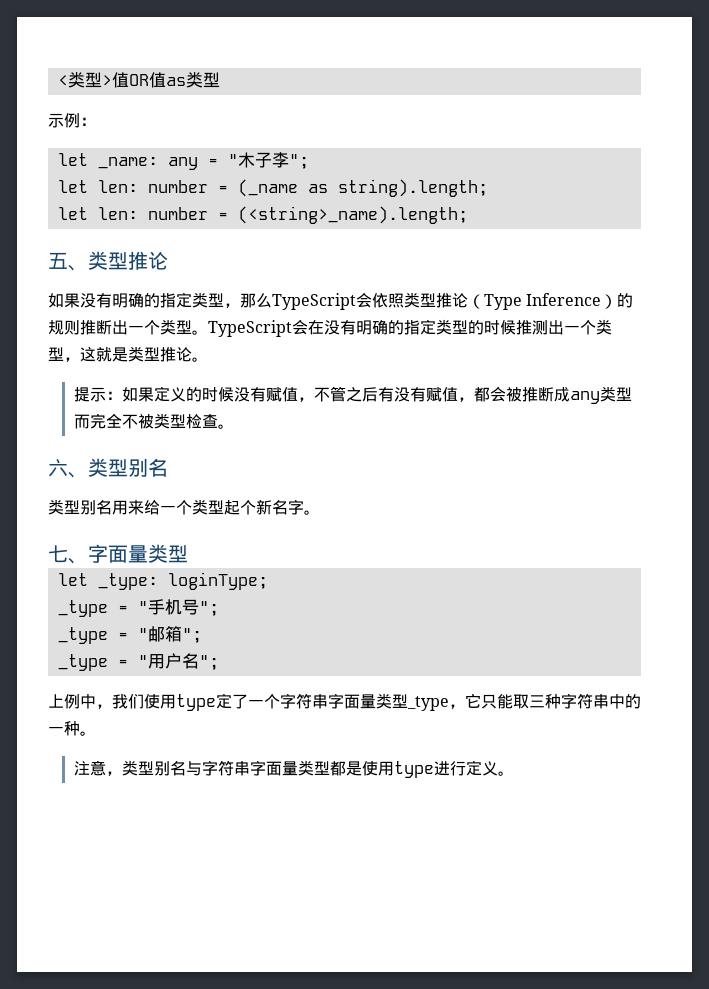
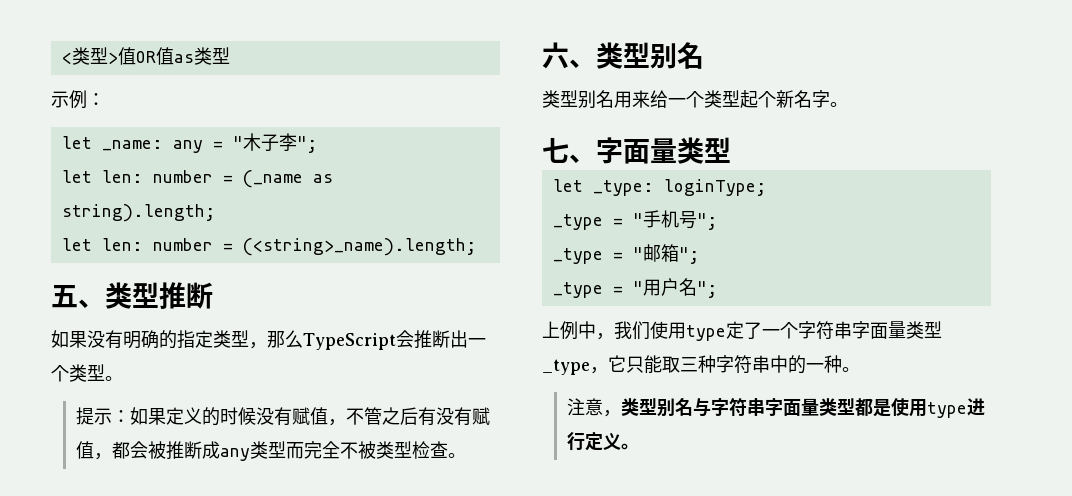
[148,251,168,270] 论 -> [186,282,213,309] 断
[372,292,634,310] [48,319,612,337] [48,346,192,362] 依照类型推论（Type Inference）的规则推断出一个类型。TypeScript会在没有明确的指定类型的时候推测出一个类型，这就是类型推论 -> [413,330,486,349] [51,364,105,382] 推断出一个类型

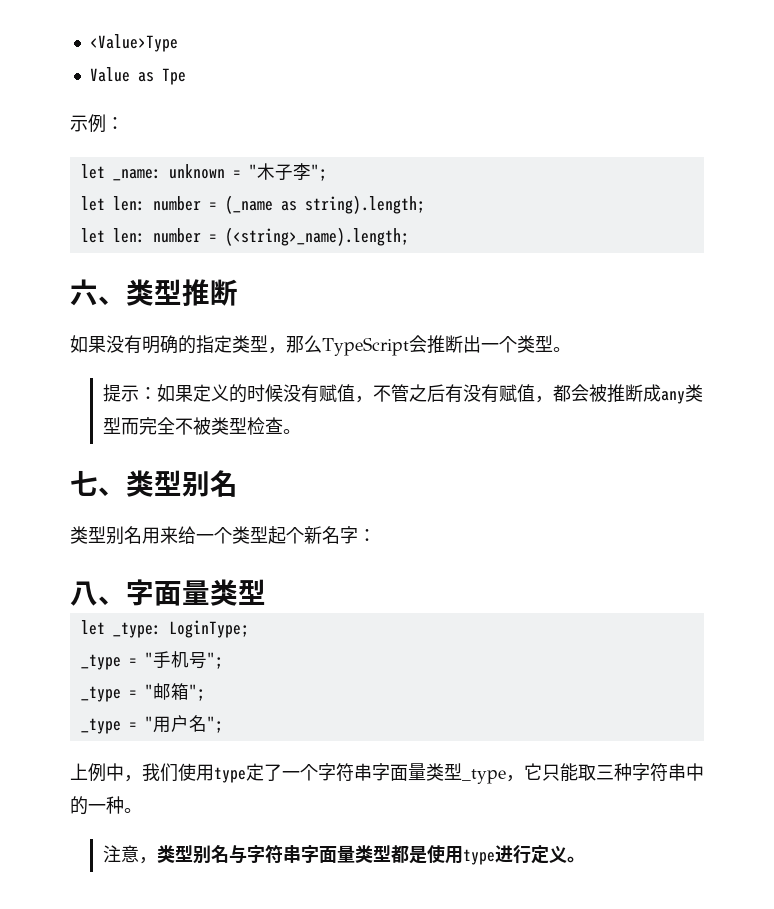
[61,47,230,65] <类型>值OR值as类型 -> [89,34,178,52] [89,67,186,85] <Value>Type // Value as Tpe
[172,140,203,153] any -> [168,164,225,179] unknown
[51,285,78,308] 五 -> [70,279,98,306] 六
[542,42,569,69] 六 -> [70,470,98,496] 七
[830,102,848,107] [542,137,569,163] 。 // 七 -> [358,529,376,542] [70,581,98,606] ： // 八
[663,179,766,196] loginType; -> [168,620,249,638] LoginType;

